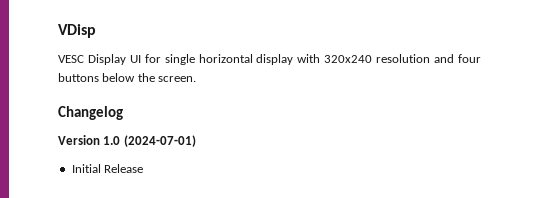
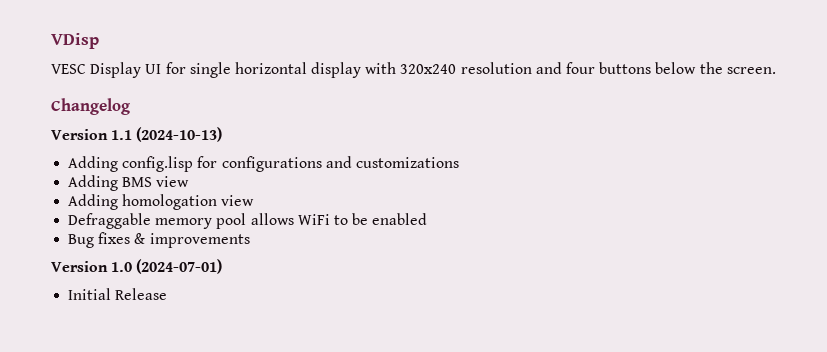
(123, 113) none -> [51,127,223,142] [68,156,459,172] [68,175,190,191] [68,194,255,210] [68,213,428,229] [68,232,250,248] // Version 1.1 (2024-10-13) // Adding config.lisp for configurations and customizations // Adding BMS view // Adding homologation view // Defraggable memory pool allows WiFi to be enabled // Bug fixes & improvements

